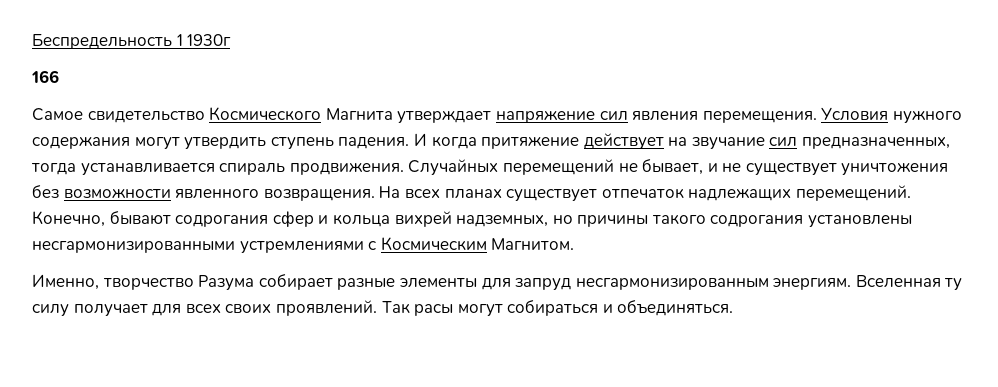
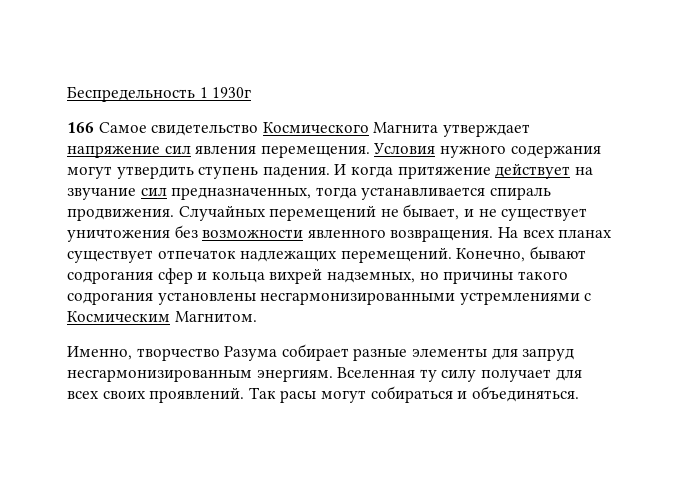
(59, 76) // -> (94, 127) none

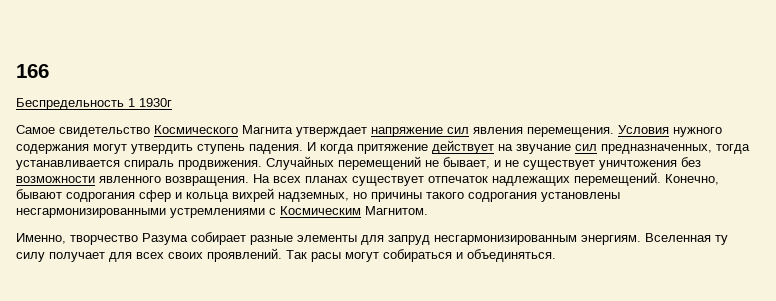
(67, 94) none -> [16,64,49,78] 166 //
[67,122,94,133] 166 -> (172, 102) none

